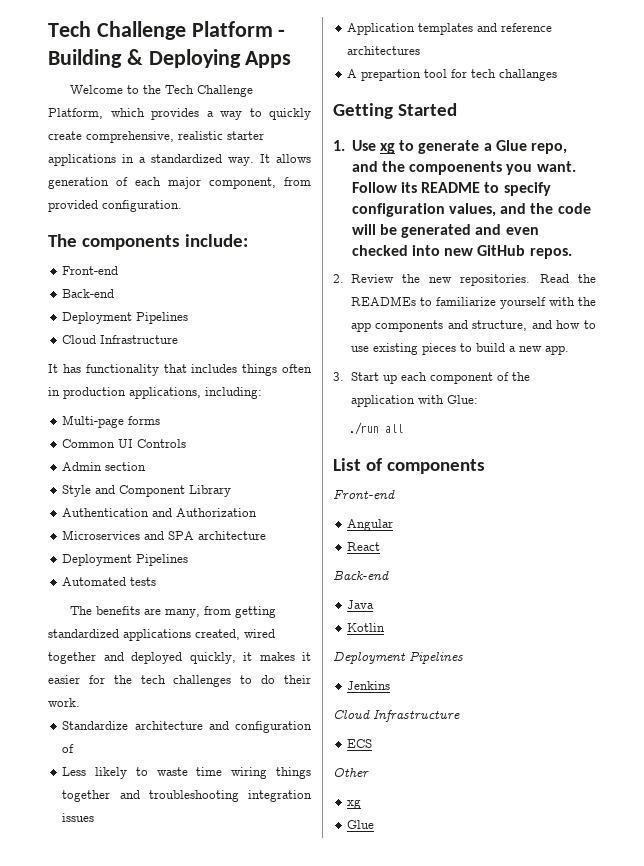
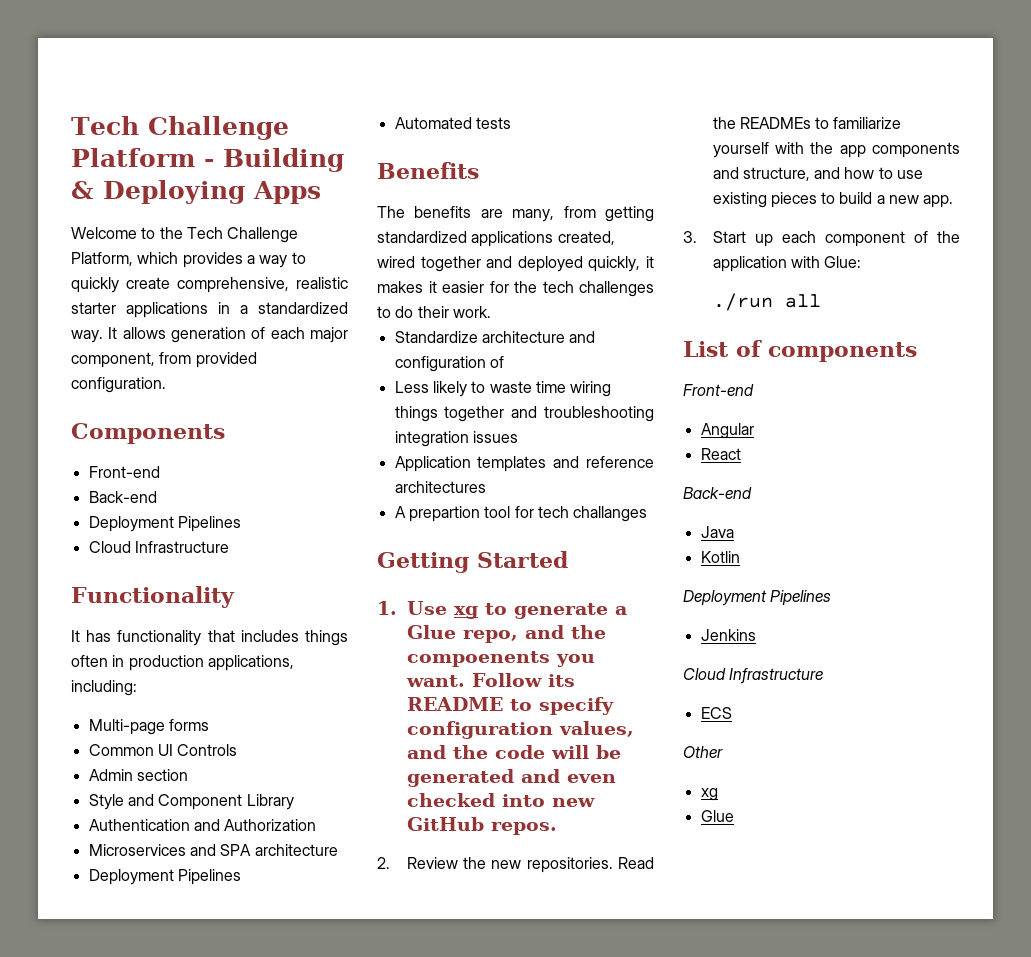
[48,234,248,250] The components include: -> [71,423,225,444] Components
(179, 339) none -> [71,586,235,608] // Functionality
(157, 581) none -> [377,162,479,179] // Benefits

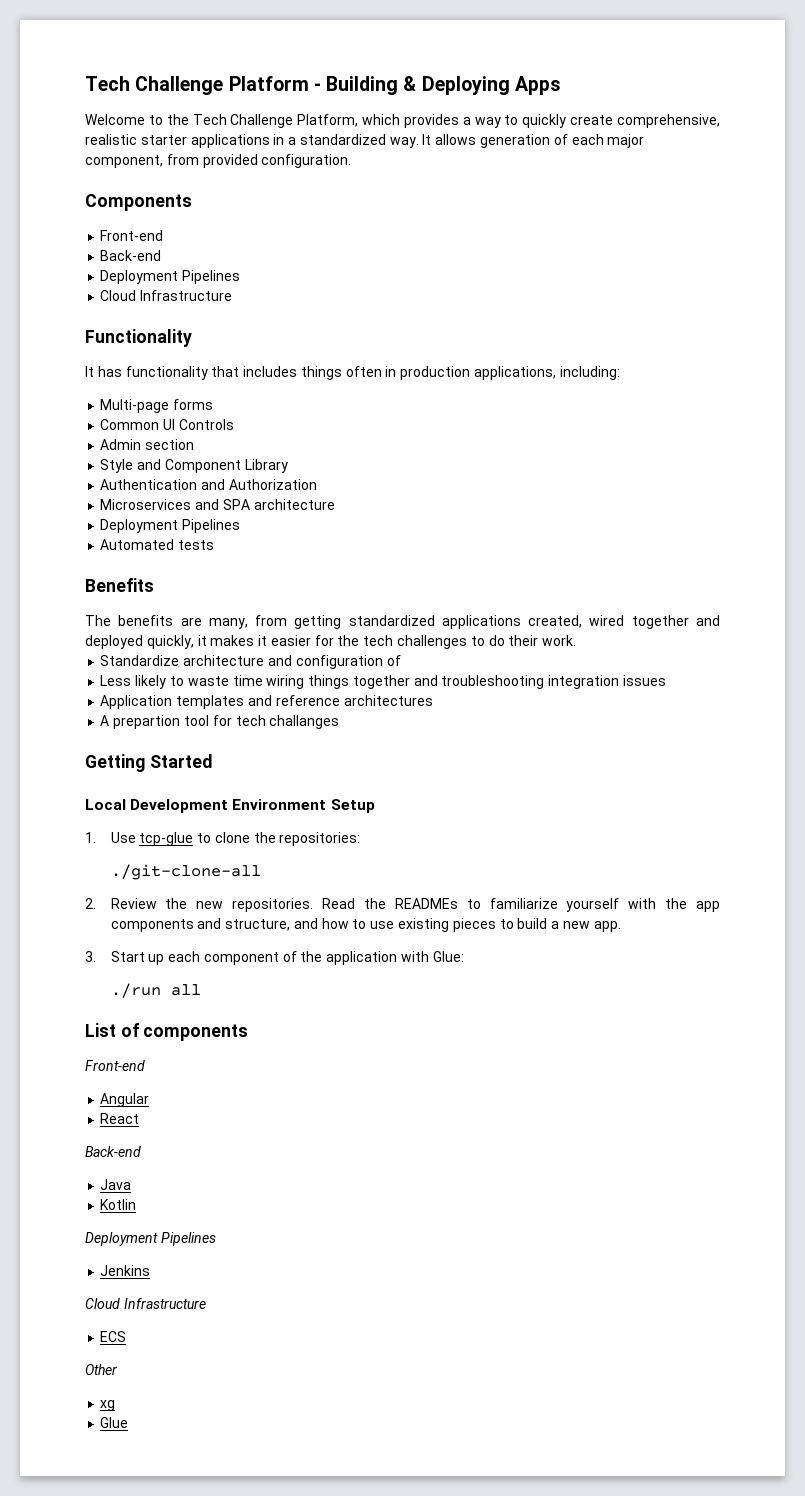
[377,601,627,619] [406,625,606,643] [406,651,595,667] [405,673,575,687] [406,697,614,715] [406,721,634,739] [406,745,621,759] [406,769,616,787] [406,793,595,807] [406,817,557,835] 1. Use xg to generate a Glue repo, and the compoenents you want. Follow its README to specify configuration values, and the code will be generated and even checked into new GitHub repos. -> [85,799,375,813] [85,832,361,846] [110,864,261,880] Local Development Environment Setup // 1. Use tcp-glue to clone the repositories: // ./git-clone-all

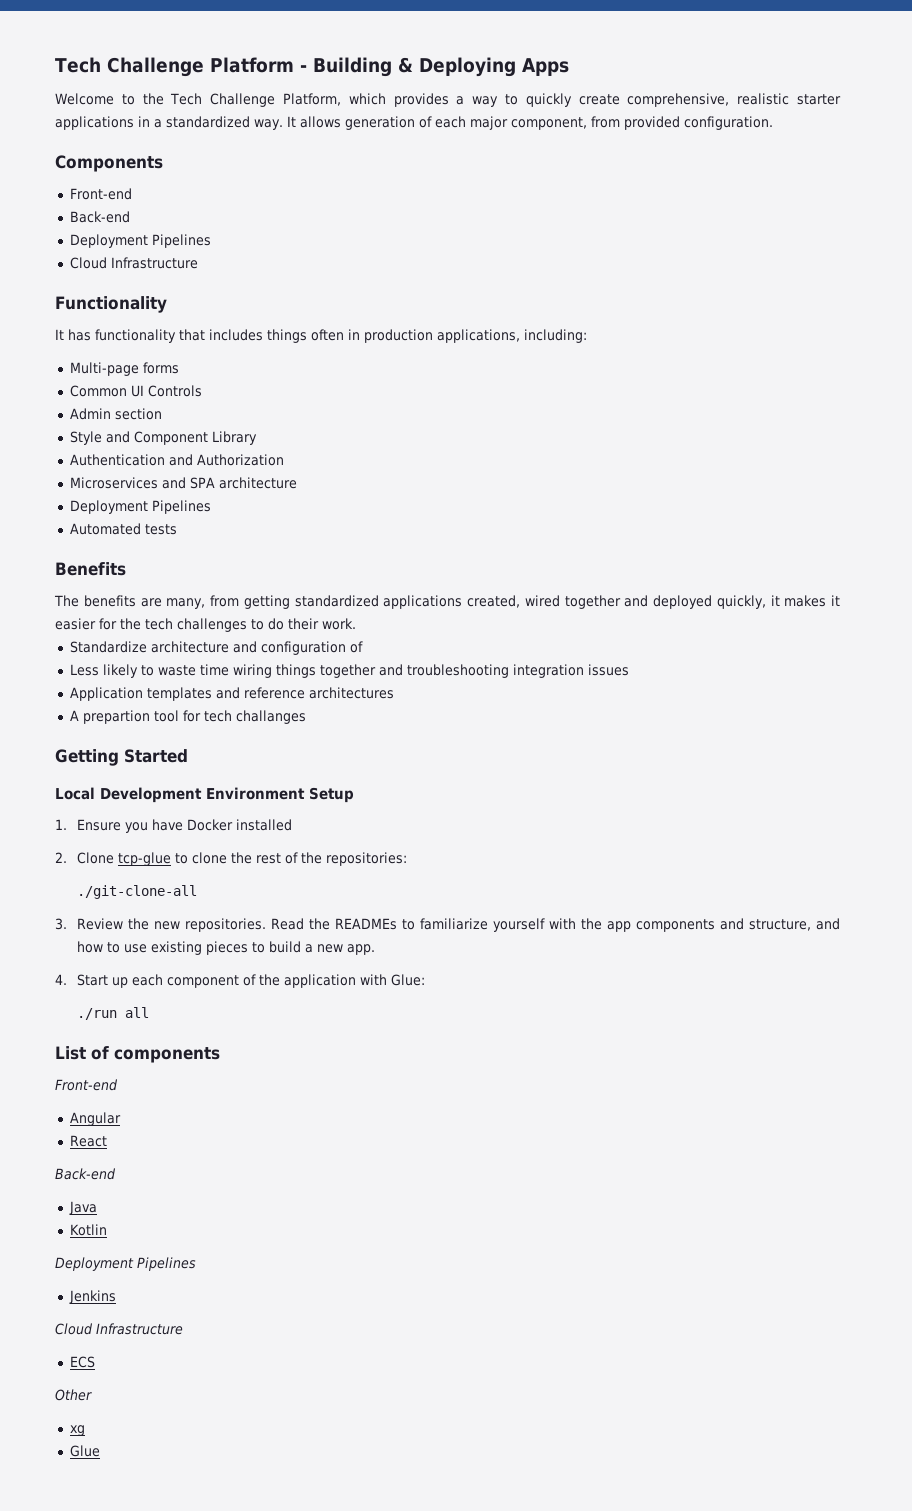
[110,832,136,843] Use -> [77,819,293,833] [55,852,115,864] Ensure you have Docker installed // 2. Clone
(276, 837) none -> [256,852,323,864] rest of the
[85,898,96,909] 2. -> [55,918,67,930] 3.
[85,951,96,962] 3. -> [55,974,67,985] 4.

